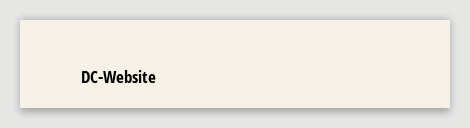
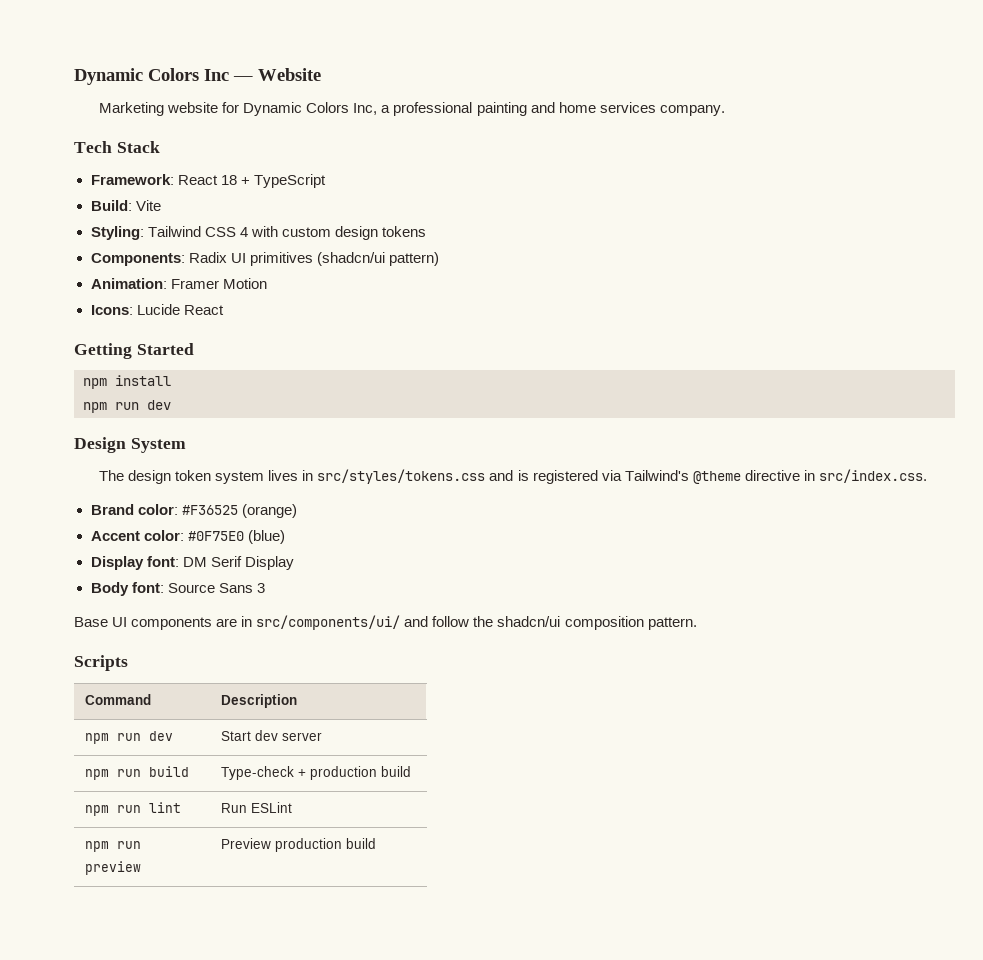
[81,70,156,83] DC-Website -> [74,68,321,85] [99,102,725,116] [74,141,160,153] [90,174,326,188] [90,200,161,211] [90,226,426,240] [90,252,439,266] [90,278,267,289] [90,304,224,315] [74,343,194,359] [83,375,171,389] [83,400,171,413] [74,437,186,453] [99,469,927,484] [90,504,297,518] [90,530,285,544] [90,556,294,570] [90,582,265,596] [74,615,697,630] [74,655,128,671] [85,694,152,705] [221,694,298,708] [85,731,174,744] [221,730,323,741] [85,766,190,780] [221,766,412,780] [85,802,182,816] [221,802,293,813] [85,841,142,852] [85,861,142,875] [221,838,377,852] Dynamic Colors Inc — Website // Marketing website for Dynamic Colors Inc, a professional painting and home services company. // Tech Stack // Framework: React 18 + TypeScript // Build: Vite // Styling: Tailwind CSS 4 with custom design tokens // Components: Radix UI primitives (shadcn/ui pattern) // Animation: Framer Motion // Icons: Lucide React // Getting Started // npm install // npm run dev // Design System // The design token system lives in src/styles/tokens.css and is registered via Tailwind's @theme directive in src/index.css. // Brand color: #F36525 (orange) // Accent color: #0F75E0 (blue) // Display font: DM Serif Display // Body font: Source Sans 3 // Base UI components are in src/components/ui/ and follow the shadcn/ui composition pattern. // Scripts // Command | Description // npm run dev | Start dev server // npm run build | Type-check + production build // npm run lint | Run ESLint // npm run preview | Preview production build

